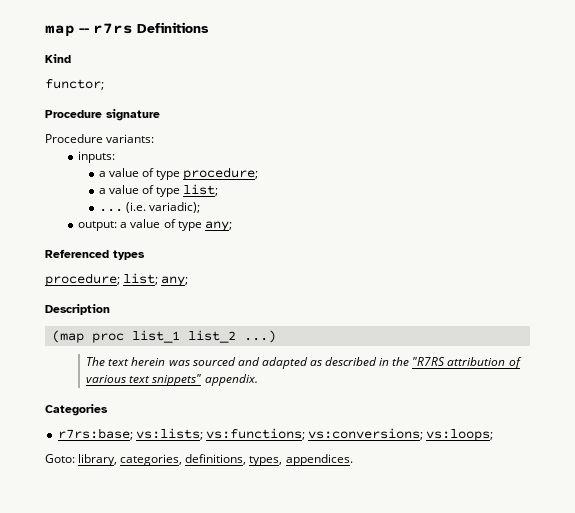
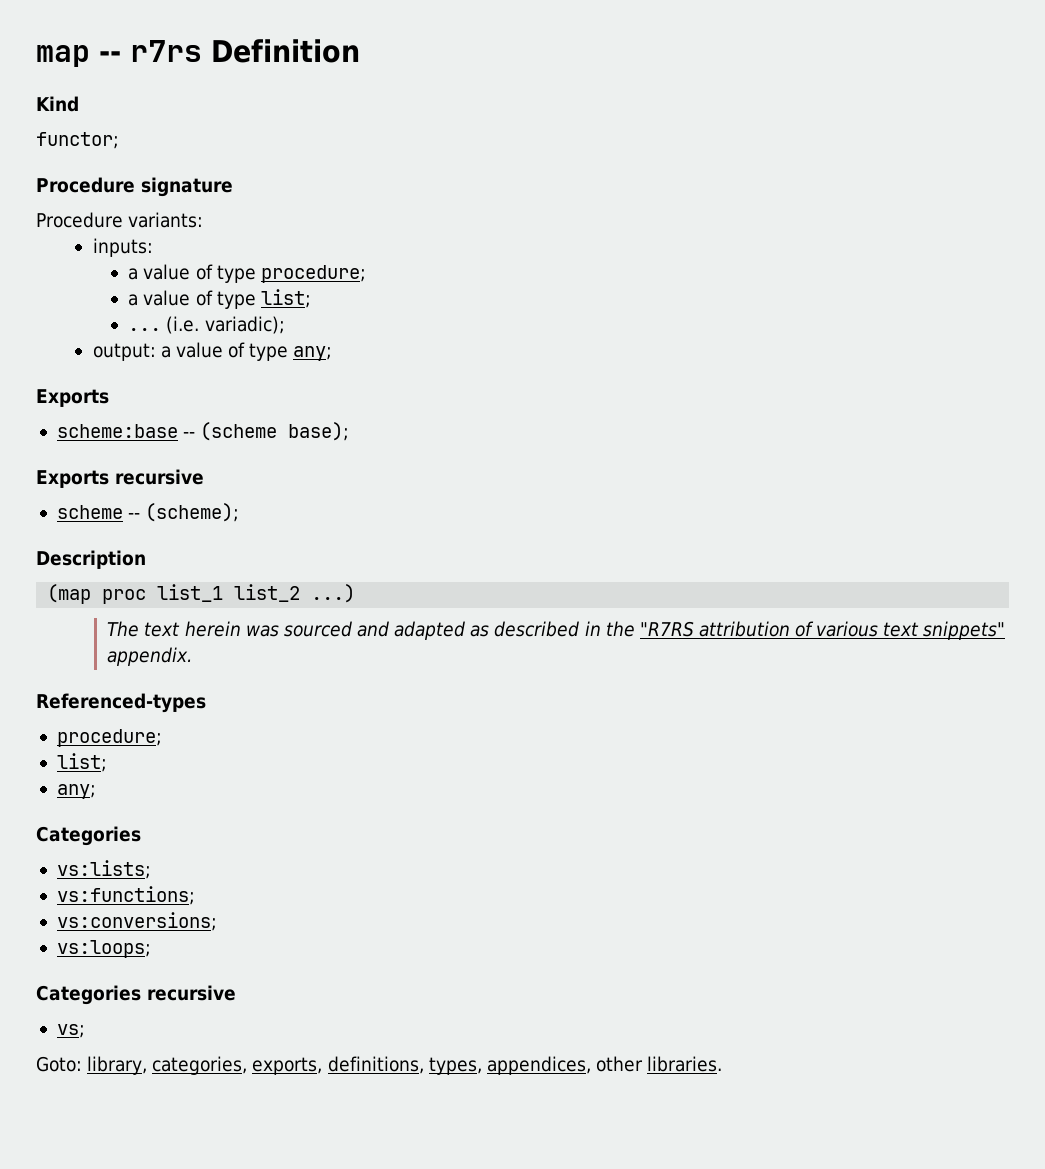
[137,22,209,33] Definitions -> [211,39,360,63] Definition
[45,249,145,260] [45,273,189,286] Referenced types // procedure; list; any; -> [36,389,109,407] [56,422,350,441] [36,469,204,488] [56,503,240,522] Exports // scheme:base -- (scheme base); // Exports recursive // scheme -- (scheme);
(258, 380) none -> [36,693,206,713] [56,729,162,747] [56,753,107,772] [56,784,96,799] // Referenced-types // procedure; // list; // any;
[57,428,133,440] r7rs:base; -> (141, 836) none
(203, 434) none -> (151, 869) //
(305, 434) none -> (195, 895) //
(423, 434) none -> (217, 921) //
(494, 435) none -> [36,985,236,1005] [56,1024,85,1038] // Categories recursive // vs;
(183, 460) none -> [252,1057,323,1075] exports,
[285,454,353,466] appendices. -> [486,1056,723,1075] appendices, other libraries.

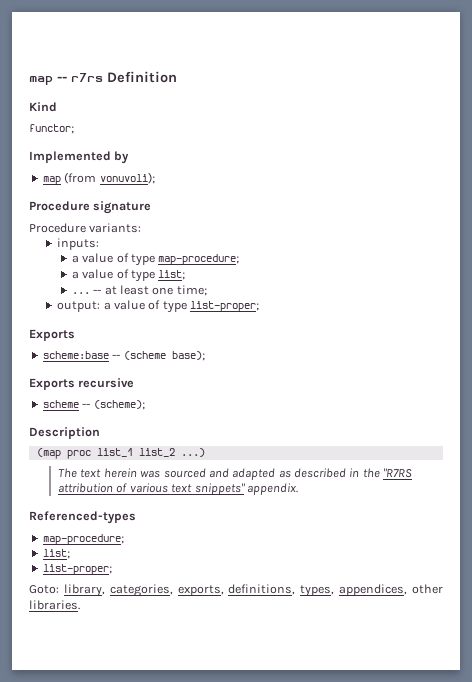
(119, 140) none -> [29,151,130,164] [42,172,155,185] // Implemented by // map (from vonuvoli);
[260,265,366,283] procedure; -> [158,254,240,265] map-procedure;
[166,316,285,334] (i.e. variadic); -> [93,285,207,296] -- at least one time;
[293,346,333,361] any; -> [190,301,260,312] list-proper;
[56,729,162,747] [56,753,107,772] [56,784,96,799] [36,826,141,846] [56,860,151,879] [56,886,195,905] [56,912,217,931] [56,940,151,958] [36,985,236,1005] [56,1024,85,1038] procedure; // list; // any; // Categories // vs:lists; // vs:functions; // vs:conversions; // vs:loops; // Categories recursive // vs; -> [42,534,124,545] [42,549,70,559] [42,564,112,575] map-procedure; // list; // list-proper;

